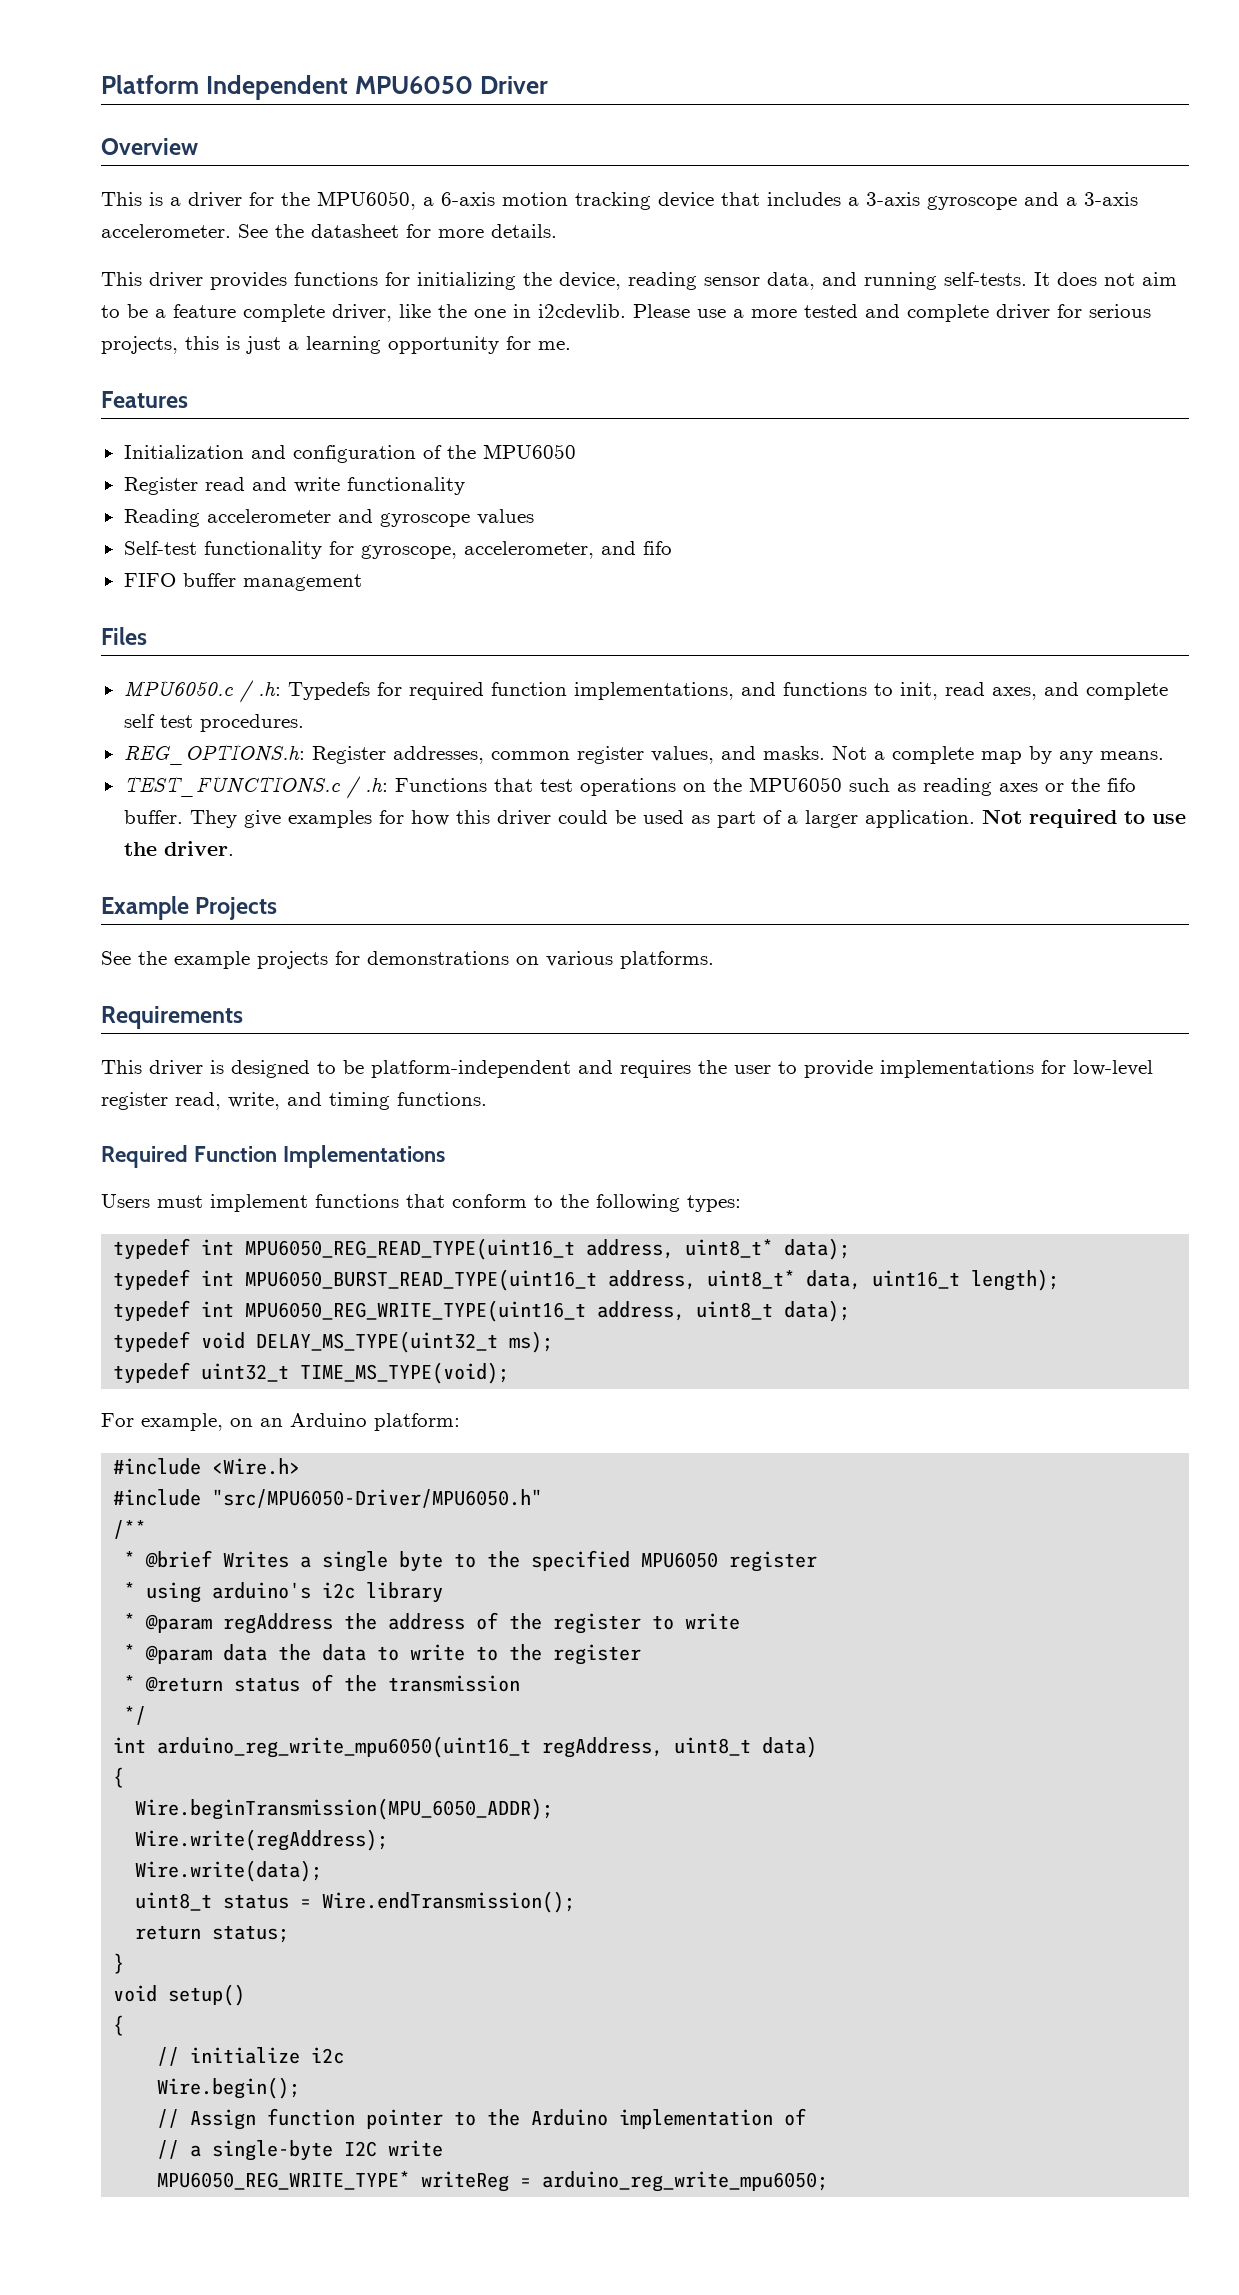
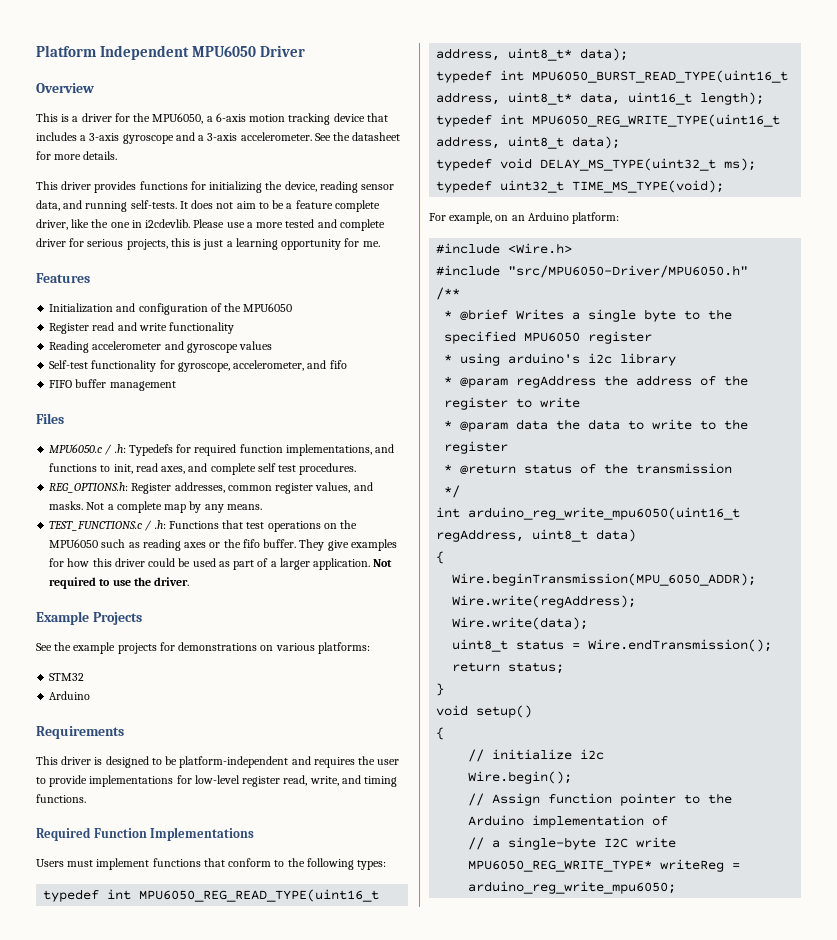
[620,951,714,969] platforms. -> [317,642,370,654] [49,673,85,681] [49,691,91,700] platforms: // STM32 // Arduino

